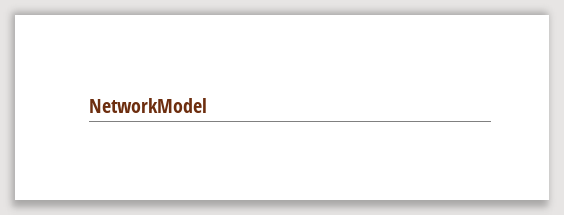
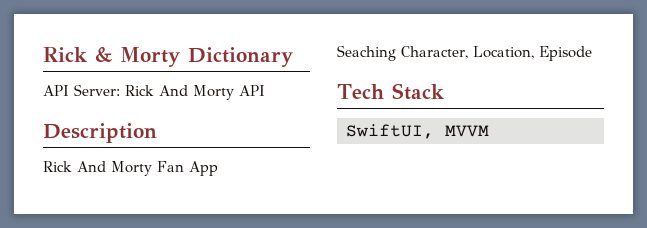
[89,98,207,113] NetworkModel -> [43,47,293,67] [43,84,265,100] [43,123,157,143] [43,161,218,176] [337,45,592,61] [337,83,445,100] [346,124,489,139] Rick & Morty Dictionary // API Server: Rick And Morty API // Description // Rick And Morty Fan App // Seaching Character, Location, Episode // Tech Stack // SwiftUI, MVVM

